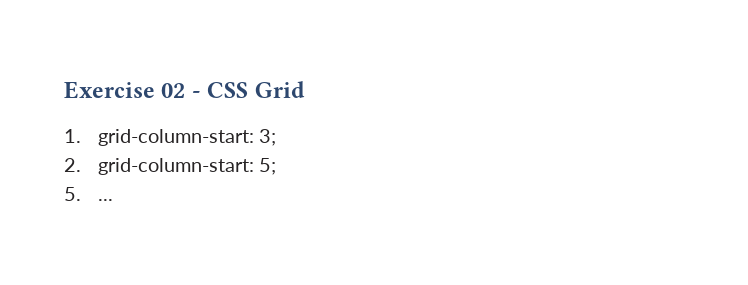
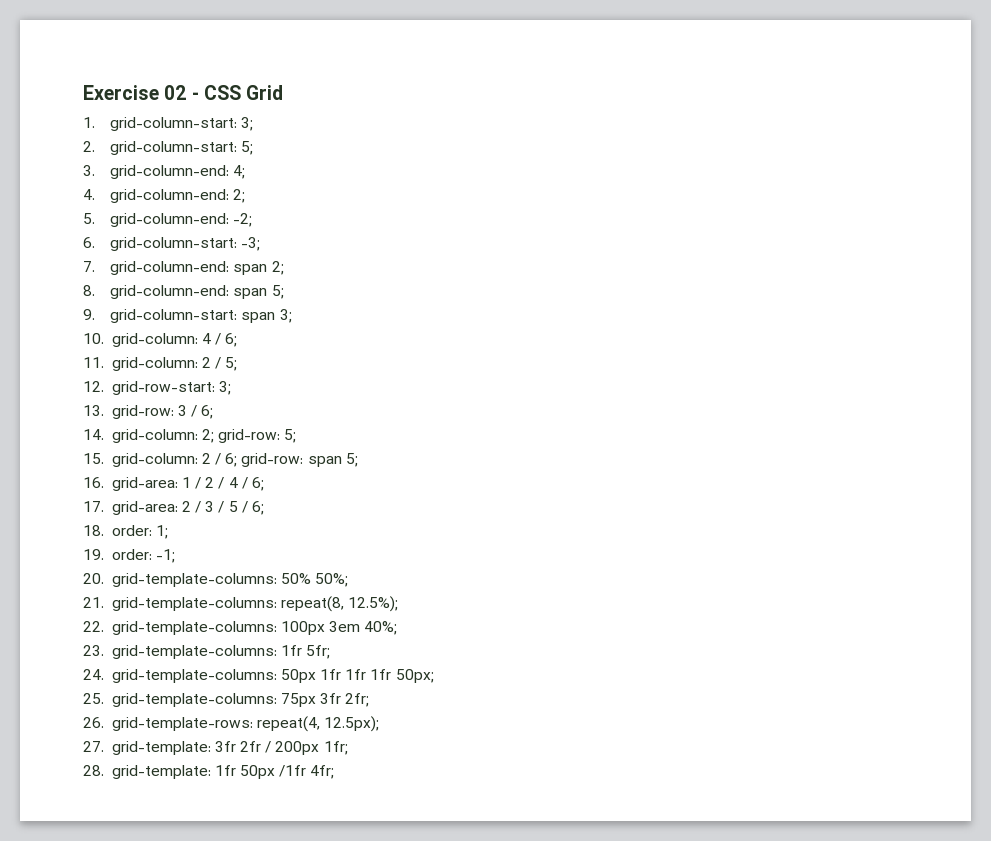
[64,187,113,201] 5. ... -> [83,165,246,179] [83,189,246,203] [83,213,253,227] [83,237,261,251] [83,261,284,275] [83,285,284,299] [83,309,292,323] [83,333,238,347] [83,357,238,371] [83,381,231,395] [83,405,214,419] [83,429,297,443] [83,453,358,467] [83,477,265,491] [83,501,265,515] [83,525,168,539] [83,549,175,563] [83,573,349,587] [83,596,399,612] [83,621,398,635] [83,645,331,659] [83,669,434,683] [83,693,370,707] [83,716,380,732] [83,741,348,755] [83,765,335,779] 3. grid-column-end: 4; // 4. grid-column-end: 2; // 5. grid-column-end: -2; // 6. grid-column-start: -3; // 7. grid-column-end: span 2; // 8. grid-column-end: span 5; // 9. grid-column-start: span 3; // 10. grid-column: 4 / 6; // 11. grid-column: 2 / 5; // 12. grid-row-start: 3; // 13. grid-row: 3 / 6; // 14. grid-column: 2; grid-row: 5; // 15. grid-column: 2 / 6; grid-row: span 5; // 16. grid-area: 1 / 2 / 4 / 6; // 17. grid-area: 2 / 3 / 5 / 6; // 18. order: 1; // 19. order: -1; // 20. grid-template-columns: 50% 50%; // 21. grid-template-columns: repeat(8, 12.5%); // 22. grid-template-columns: 100px 3em 40%; // 23. grid-template-columns: 1fr 5fr; // 24. grid-template-columns: 50px 1fr 1fr 1fr 50px; // 25. grid-template-columns: 75px 3fr 2fr; // 26. grid-template-rows: repeat(4, 12.5px); // 27. grid-template: 3fr 2fr / 200px 1fr; // 28. grid-template: 1fr 50px /1fr 4fr;

